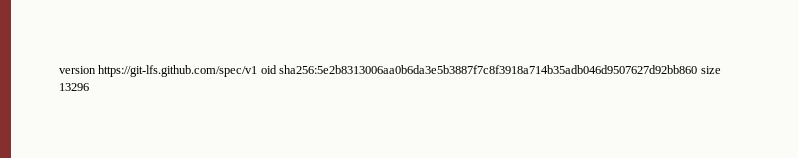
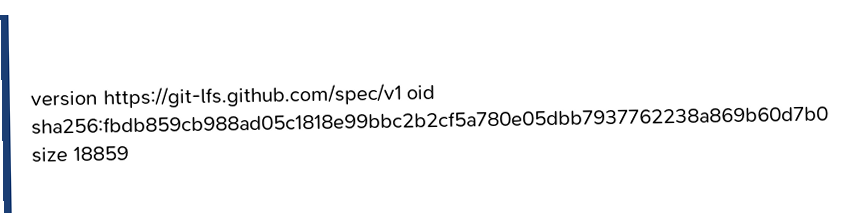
[279,65,721,74] [59,83,89,91] sha256:5e2b8313006aa0b6da3e5b3887f7c8f3918a714b35adb046d9507627d92bb860 size 13296 -> [31,105,829,135] [31,146,129,163] sha256:fbdb859cb988ad05c1818e99bbc2b2cf5a780e05dbb7937762238a869b60d7b0 size 18859

